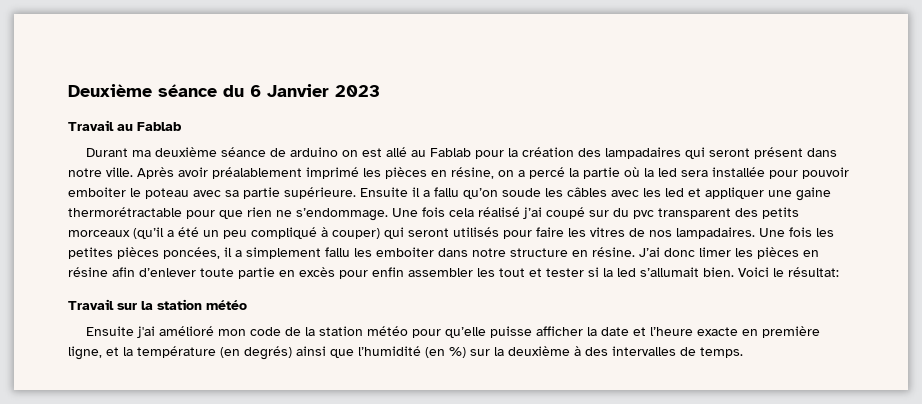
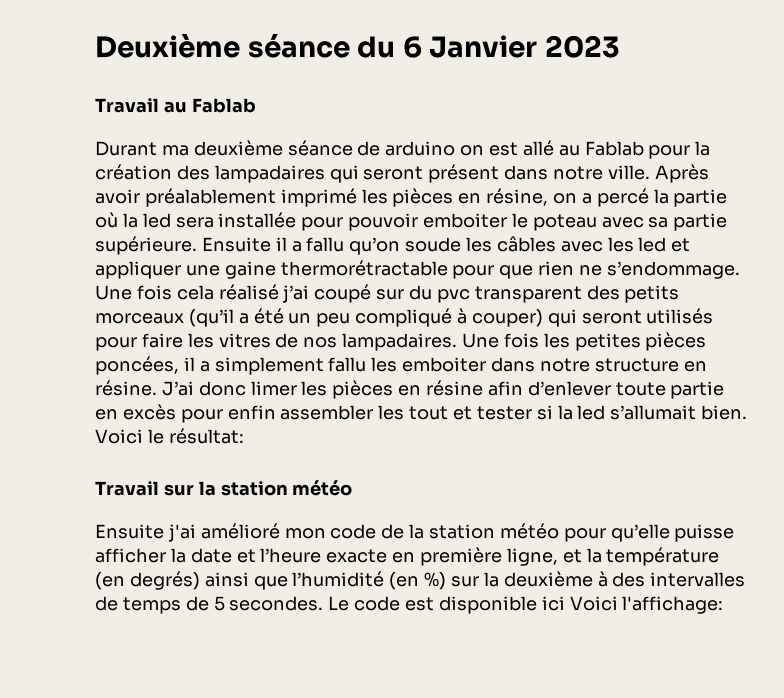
[700,347,743,358] temps. -> [122,596,724,614] temps de 5 secondes. Le code est disponible ici Voici l'affichage:

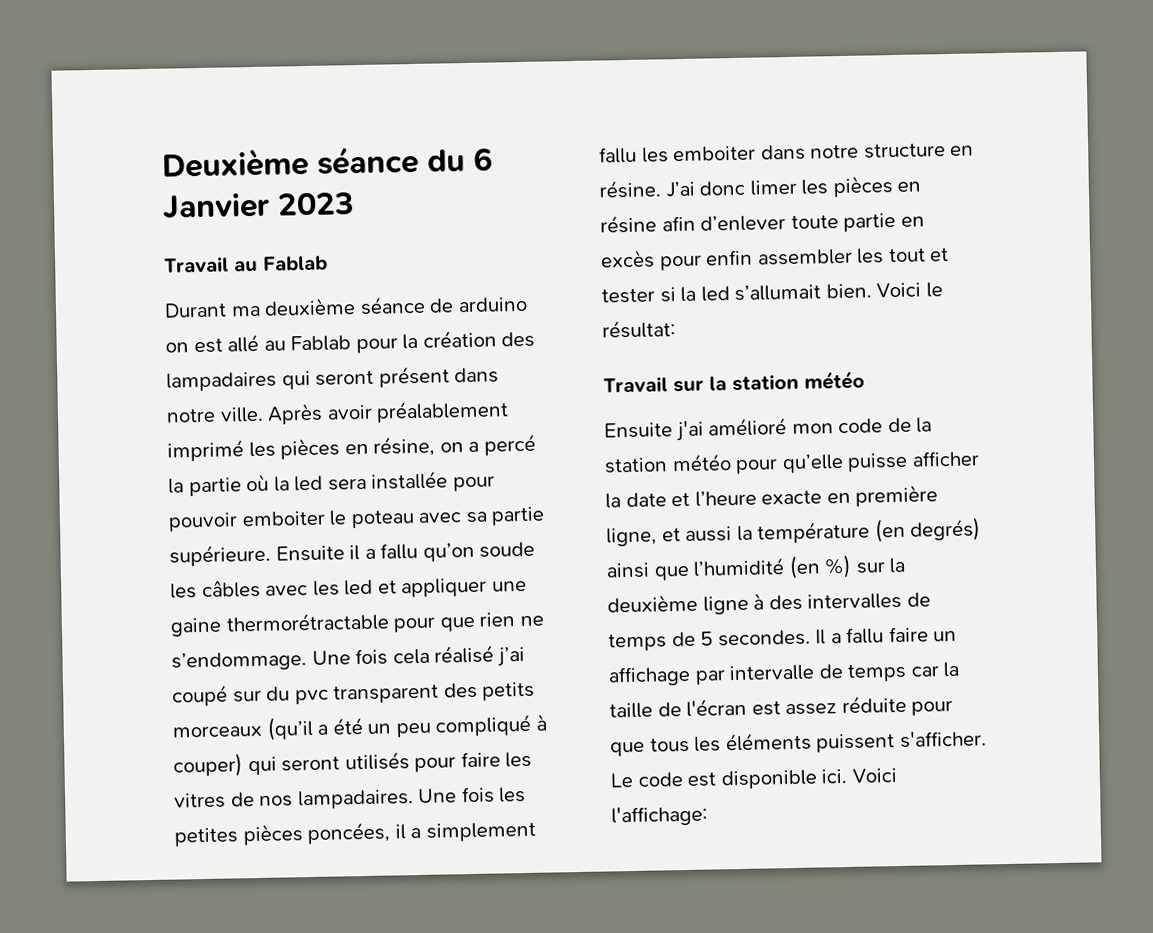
(582, 556) none -> [685,526,733,542] aussi
(593, 579) none -> [702,595,749,615] ligne
(324, 603) none -> [815,626,958,645] [608,661,960,687] [609,694,954,719] [610,730,987,757] Il a fallu faire un affichage par intervalle de temps car la taille de l'écran est assez réduite pour que tous les éléments puissent s'afficher.
[541,596,565,611] ici -> [821,768,848,784] ici.

